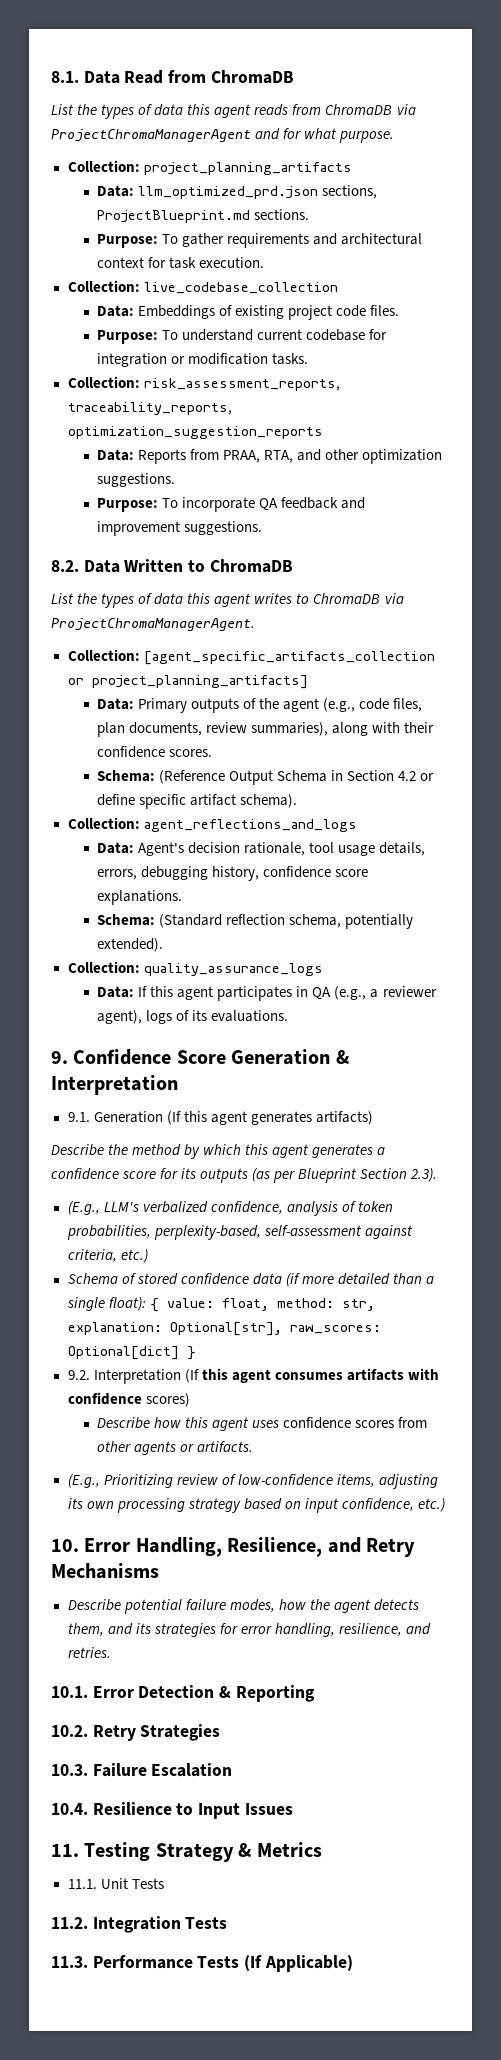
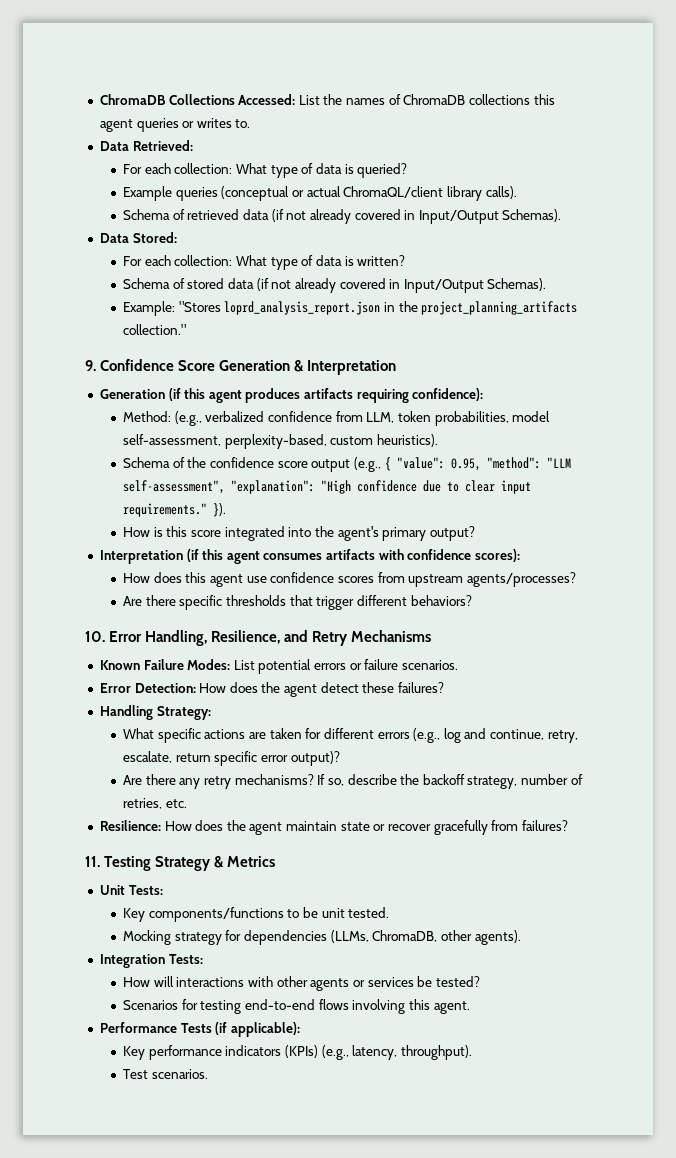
[51,70,294,84] [51,104,416,119] [51,128,395,143] [67,160,352,175] [97,185,378,199] [97,209,310,223] [97,233,423,248] [97,257,265,269] [67,280,338,294] [97,305,400,320] [97,329,388,344] [97,353,309,367] [67,376,340,391] [67,402,232,415] [67,426,323,439] [97,449,443,464] [97,473,176,487] [97,497,366,512] [97,521,263,536] [51,559,293,573] [51,593,404,608] [51,618,255,631] [67,649,435,665] [67,675,308,689] [97,698,423,713] [97,722,435,737] [97,746,213,758] [97,770,435,785] [97,794,298,809] [67,817,357,832] [97,842,426,856] [97,866,369,881] [97,890,183,905] [97,914,414,929] [97,938,164,952] [67,961,323,976] [97,986,437,1001] [97,1010,289,1024] 8.1. Data Read from ChromaDB // List the types of data this agent reads from ChromaDB via ProjectChromaManagerAgent and for what purpose. // Collection: project_planning_artifacts // Data: llm_optimized_prd.json sections, ProjectBlueprint.md sections. // Purpose: To gather requirements and architectural context for task execution. // Collection: live_codebase_collection // Data: Embeddings of existing project code files. // Purpose: To understand current codebase for integration or modification tasks. // Collection: risk_assessment_reports, traceability_reports, optimization_suggestion_reports // Data: Reports from PRAA, RTA, and other optimization suggestions. // Purpose: To incorporate QA feedback and improvement suggestions. // 8.2. Data Written to ChromaDB // List the types of data this agent writes to ChromaDB via ProjectChromaManagerAgent. // Collection: [agent_specific_artifacts_collection or project_planning_artifacts] // Data: Primary outputs of the agent (e.g., code files, plan documents, review summaries), along with their confidence scores. // Schema: (Reference Output Schema in Section 4.2 or define specific artifact schema). // Collection: agent_reflections_and_logs // Data: Agent's decision rationale, tool usage details, errors, debugging history, confidence score explanations. // Schema: (Standard reflection schema, potentially extended). // Collection: quality_assurance_logs // Data: If this agent participates in QA (e.g., a reviewer agent), logs of its evaluations. -> [99,94,555,105] [99,118,251,132] [99,140,193,151] [123,163,408,178] [123,186,517,201] [123,209,562,224] [99,232,177,243] [123,255,406,270] [123,278,547,293] [123,301,578,316] [123,324,187,335] ChromaDB Collections Accessed: List the names of ChromaDB collections this agent queries or writes to. // Data Retrieved: // For each collection: What type of data is queried? // Example queries (conceptual or actual ChromaQL/client library calls). // Schema of retrieved data (if not already covered in Input/Output Schemas). // Data Stored: // For each collection: What type of data is written? // Schema of stored data (if not already covered in Input/Output Schemas). // Example: "Stores loprd_analysis_report.json in the project_planning_artifacts collection."
[67,1111,373,1125] [51,1144,386,1159] [51,1168,438,1183] [67,1201,393,1216] [66,1225,413,1240] [67,1249,148,1263] [67,1273,434,1287] [66,1297,375,1312] [67,1322,381,1336] [67,1346,196,1360] [67,1369,199,1384] 9.1. Generation (If this agent generates artifacts) // Describe the method by which this agent generates a confidence score for its outputs (as per Blueprint Section 2.3). // (E.g., LLM's verbalized confidence, analysis of token probabilities, perplexity-based, self-assessment against criteria, etc.) // Schema of stored confidence data (if more detailed than a single float): { value: float, method: str, explanation: Optional[str], raw_scores: Optional[dict] } // 9.2. Interpretation (If -> [99,388,484,403] [123,411,551,426] [123,434,438,449] [123,457,571,472] [123,480,532,494] [123,503,227,517] [123,526,475,541] [99,549,199,564] Generation (if this agent produces artifacts requiring confidence): // Method: (e.g., verbalized confidence from LLM, token probabilities, model self-assessment, perplexity-based, custom heuristics). // Schema of the confidence score output (e.g., { "value": 0.95, "method": "LLM self-assessment", "explanation": "High confidence due to clear input requirements." }). // How is this score integrated into the agent's primary output? // Interpretation (if
[145,1393,190,1407] [97,1417,280,1431] scores) // Describe how this agent uses -> [475,549,521,562] [123,572,267,587] scores): // How does this agent use
[97,1441,254,1455] [67,1474,438,1489] [67,1498,445,1513] other agents or artifacts. // (E.g., Prioritizing review of low-confidence items, adjusting its own processing strategy based on input confidence, etc.) -> [408,572,576,587] [123,595,472,610] upstream agents/processes? // Are there specific thresholds that trigger different behaviors?
[67,1599,419,1614] [67,1623,431,1637] [67,1647,111,1658] [51,1685,315,1702] [51,1724,221,1741] [51,1763,233,1777] [51,1802,293,1819] Describe potential failure modes, how the agent detects them, and its strategies for error handling, resilience, and retries. // 10.1. Error Detection & Reporting // 10.2. Retry Strategies // 10.3. Failure Escalation // 10.4. Resilience to Input Issues -> [99,659,459,674] [99,682,445,697] [99,705,211,720] [123,728,578,743] [123,751,340,766] [123,774,583,789] [123,798,187,809] [99,820,568,835] Known Failure Modes: List potential errors or failure scenarios. // Error Detection: How does the agent detect these failures? // Handling Strategy: // What specific actions are taken for different errors (e.g., log and continue, retry, escalate, return specific error output)? // Are there any retry mechanisms? If so, describe the backoff strategy, number of retries, etc. // Resilience: How does the agent maintain state or recover gracefully from failures?
[67,1878,164,1889] [51,1916,228,1933] [51,1955,353,1972] 11.1. Unit Tests // 11.2. Integration Tests // 11.3. Performance Tests (If Applicable) -> [99,885,163,895] [123,907,390,922] [123,930,521,945] [99,954,203,968] [123,976,480,991] [123,999,470,1014] [99,1022,300,1037] [123,1045,472,1060] [123,1069,208,1079] Unit Tests: // Key components/functions to be unit tested. // Mocking strategy for dependencies (LLMs, ChromaDB, other agents). // Integration Tests: // How will interactions with other agents or services be tested? // Scenarios for testing end-to-end flows involving this agent. // Performance Tests (if applicable): // Key performance indicators (KPIs) (e.g., latency, throughput). // Test scenarios.

